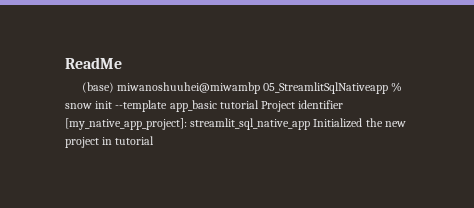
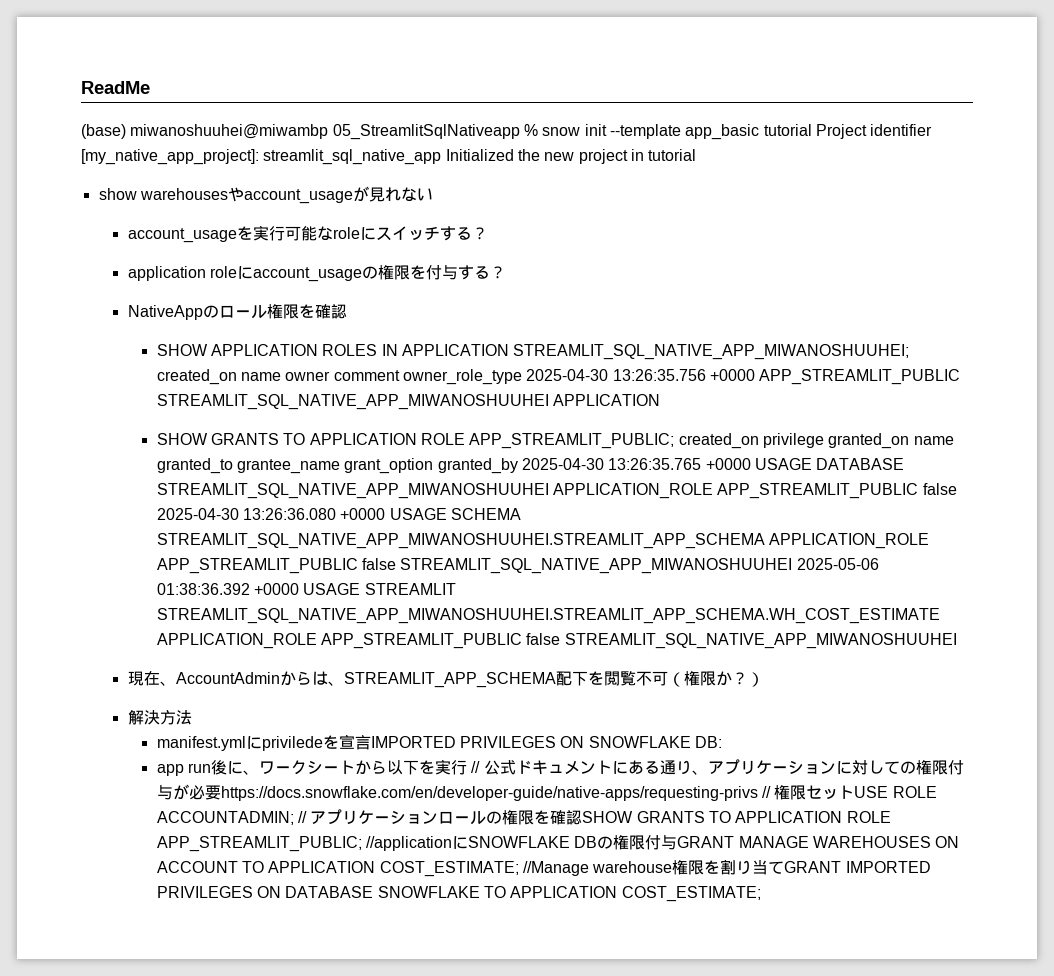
(155, 140) none -> [98,186,433,204] [127,225,488,243] [127,265,506,282] [127,304,347,320] [156,344,910,360] [156,369,961,385] [156,394,661,410] [156,433,954,449] [156,458,905,474] [156,483,957,499] [156,508,521,520] [156,533,930,549] [156,558,879,574] [156,583,456,595] [156,608,940,624] [156,633,957,649] [127,671,764,688] [127,710,192,725] [156,734,722,751] [156,759,964,776] [156,784,937,801] [156,809,891,825] [156,835,960,852] [156,859,931,877] [156,886,761,902] // show warehousesやaccount_usageが見れない // account_usageを実行可能なroleにスイッチする？ // application roleにaccount_usageの権限を付与する？ // NativeAppのロール権限を確認 // SHOW APPLICATION ROLES IN APPLICATION STREAMLIT_SQL_NATIVE_APP_MIWANOSHUUHEI; created_on name owner comment owner_role_type 2025-04-30 13:26:35.756 +0000 APP_STREAMLIT_PUBLIC STREAMLIT_SQL_NATIVE_APP_MIWANOSHUUHEI APPLICATION // SHOW GRANTS TO APPLICATION ROLE APP_STREAMLIT_PUBLIC; created_on privilege granted_on name granted_to grantee_name grant_option granted_by 2025-04-30 13:26:35.765 +0000 USAGE DATABASE STREAMLIT_SQL_NATIVE_APP_MIWANOSHUUHEI APPLICATION_ROLE APP_STREAMLIT_PUBLIC false 2025-04-30 13:26:36.080 +0000 USAGE SCHEMA STREAMLIT_SQL_NATIVE_APP_MIWANOSHUUHEI.STREAMLIT_APP_SCHEMA APPLICATION_ROLE APP_STREAMLIT_PUBLIC false STREAMLIT_SQL_NATIVE_APP_MIWANOSHUUHEI 2025-05-06 01:38:36.392 +0000 USAGE STREAMLIT STREAMLIT_SQL_NATIVE_APP_MIWANOSHUUHEI.STREAMLIT_APP_SCHEMA.WH_COST_ESTIMATE APPLICATION_ROLE APP_STREAMLIT_PUBLIC false STREAMLIT_SQL_NATIVE_APP_MIWANOSHUUHEI // 現在、AccountAdminからは、STREAMLIT_APP_SCHEMA配下を閲覧不可（権限か？） // 解決方法 // manifest.ymlにpriviledeを宣言IMPORTED PRIVILEGES ON SNOWFLAKE DB: // app run後に、ワークシートから以下を実行 // 公式ドキュメントにある通り、アプリケーションに対しての権限付与が必要https://docs.snowflake.com/en/developer-guide/native-apps/requesting-privs // 権限セットUSE ROLE ACCOUNTADMIN; // アプリケーションロールの権限を確認SHOW GRANTS TO APPLICATION ROLE APP_STREAMLIT_PUBLIC; //applicationにSNOWFLAKE DBの権限付与GRANT MANAGE WAREHOUSES ON ACCOUNT TO APPLICATION COST_ESTIMATE; //Manage warehouse権限を割り当てGRANT IMPORTED PRIVILEGES ON DATABASE SNOWFLAKE TO APPLICATION COST_ESTIMATE;

